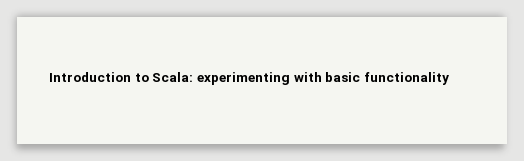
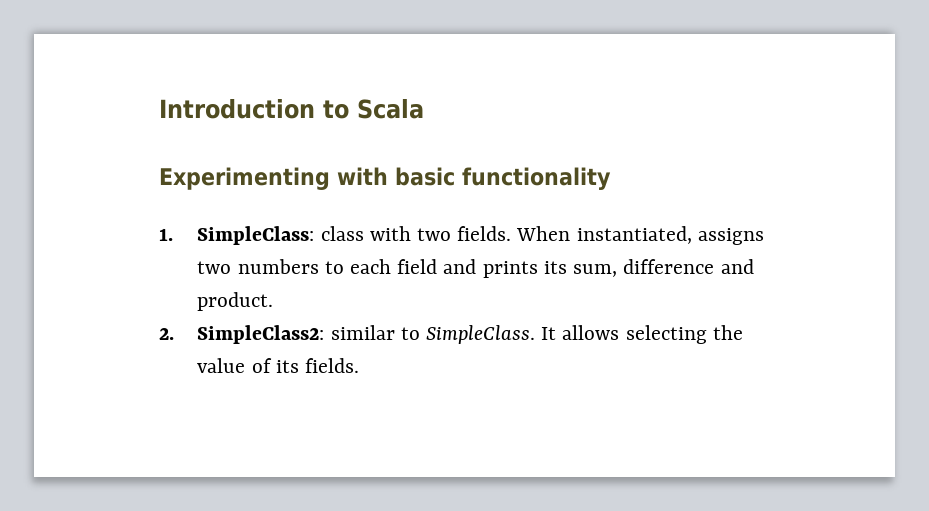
[152,72,290,85] Scala: experimenting -> [357,99,424,119] [159,167,330,190] Scala // Experimenting
(449, 78) none -> [159,226,764,245] [197,259,754,278] [197,292,274,311] [159,325,743,344] [197,358,360,373] // 1. SimpleClass: class with two fields. When instantiated, assigns two numbers to each field and prints its sum, difference and product. // 2. SimpleClass2: similar to SimpleClass. It allows selecting the value of its fields.

